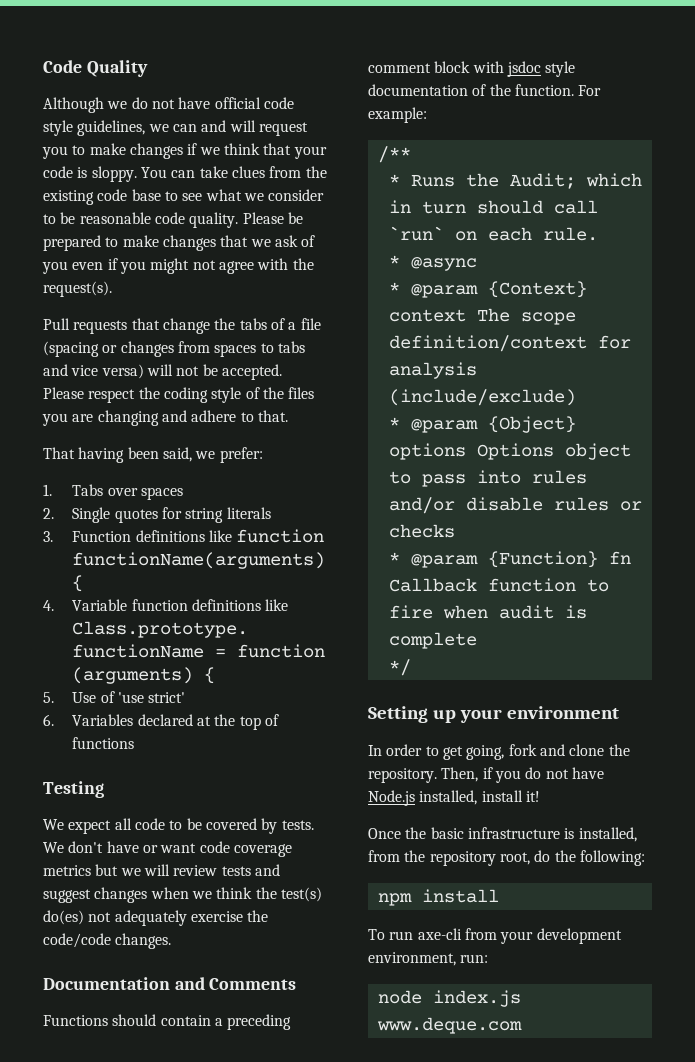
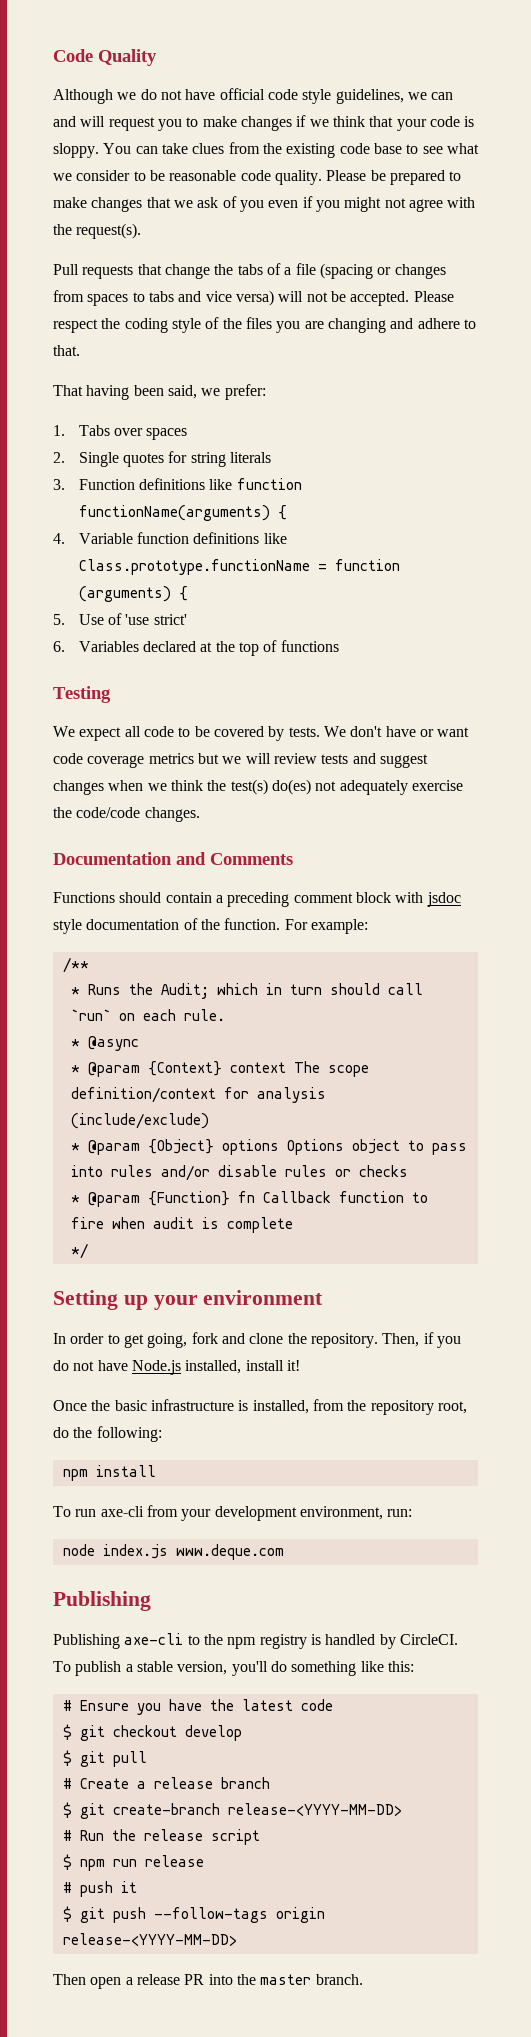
(522, 1025) none -> [53,1591,151,1611] [53,1633,458,1649] [53,1661,414,1676] [62,1699,333,1715] [62,1724,242,1741] [62,1750,147,1767] [62,1777,270,1789] [62,1802,402,1819] [62,1829,260,1845] [62,1854,204,1871] [62,1881,137,1897] [62,1906,325,1923] [62,1933,237,1946] [53,1974,363,1989] // Publishing // Publishing axe-cli to the npm registry is handled by CircleCI. To publish a stable version, you'll do something like this: // # Ensure you have the latest code // $ git checkout develop // $ git pull // # Create a release branch // $ git create-branch release-<YYYY-MM-DD> // # Run the release script // $ npm run release // # push it // $ git push --follow-tags origin release-<YYYY-MM-DD> // Then open a release PR into the master branch.

